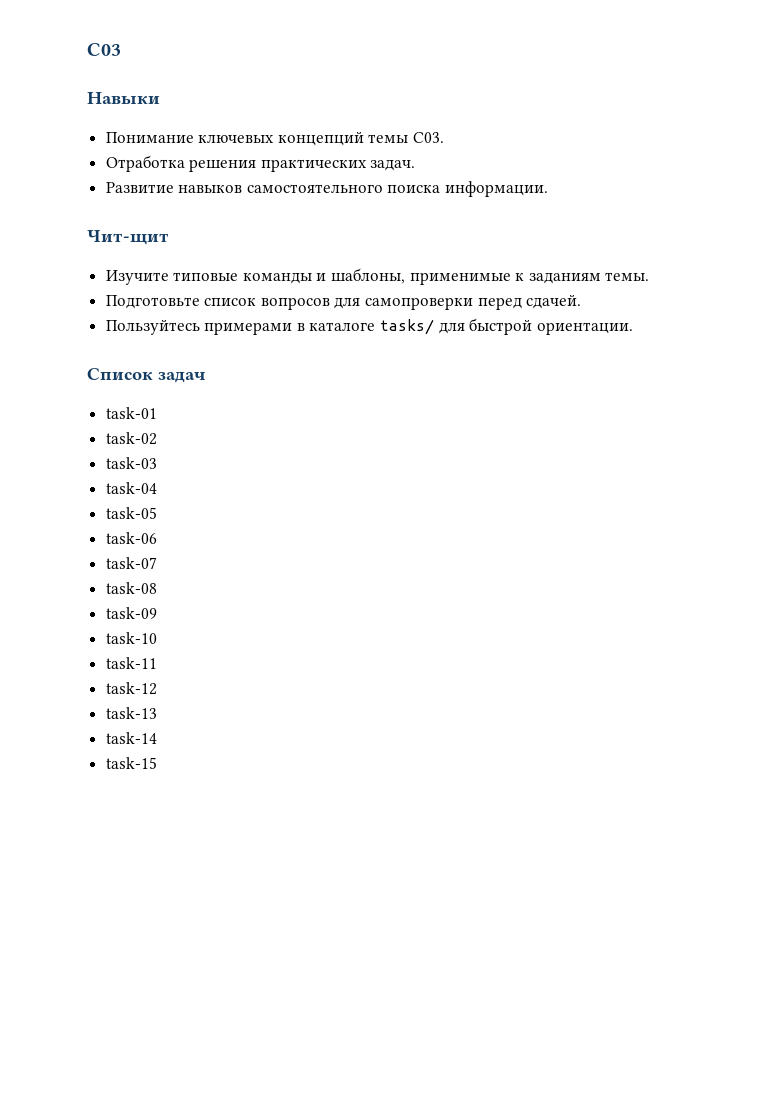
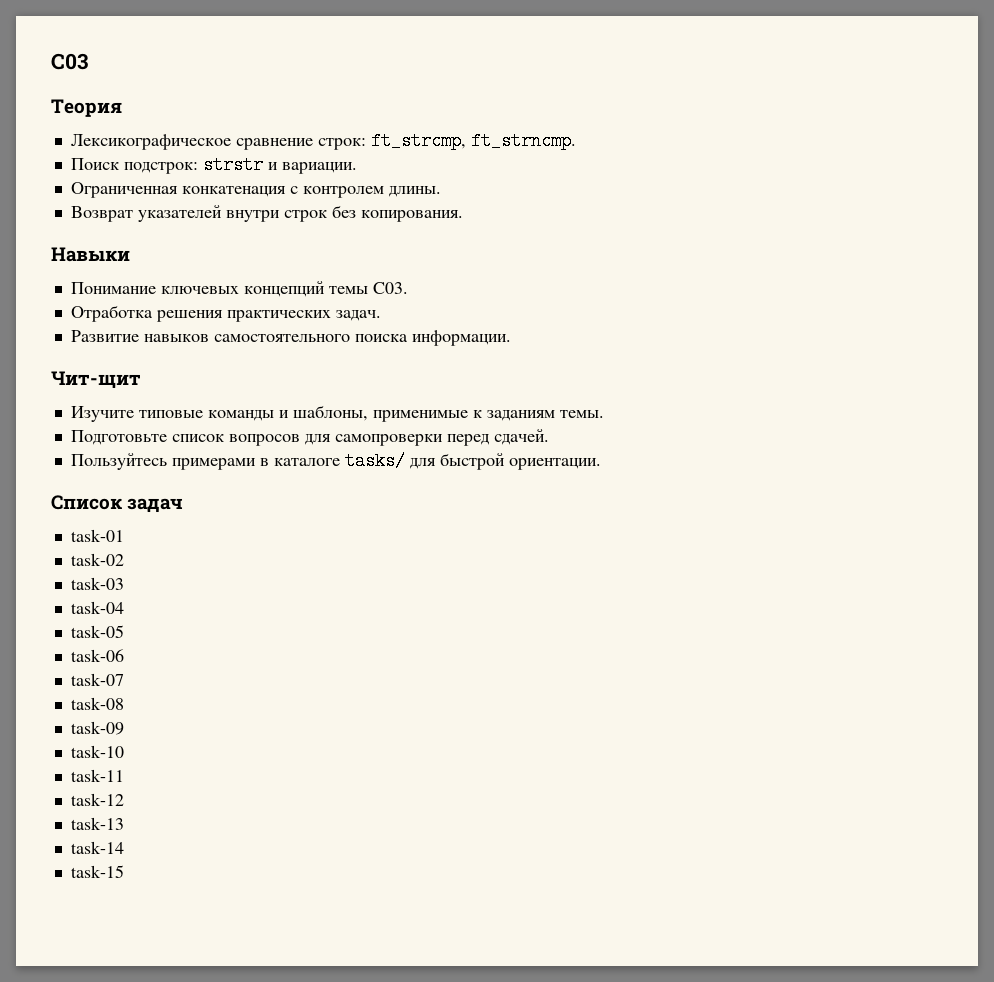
(121, 49) none -> [51,99,122,117] [70,132,576,150] [70,156,357,174] [70,182,441,198] [70,205,463,222] // Теория // Лексикографическое сравнение строк: ft_strcmp, ft_strncmp. // Поиск подстрок: strstr и вариации. // Ограниченная конкатенация с контролем длины. // Возврат указателей внутри строк без копирования.

